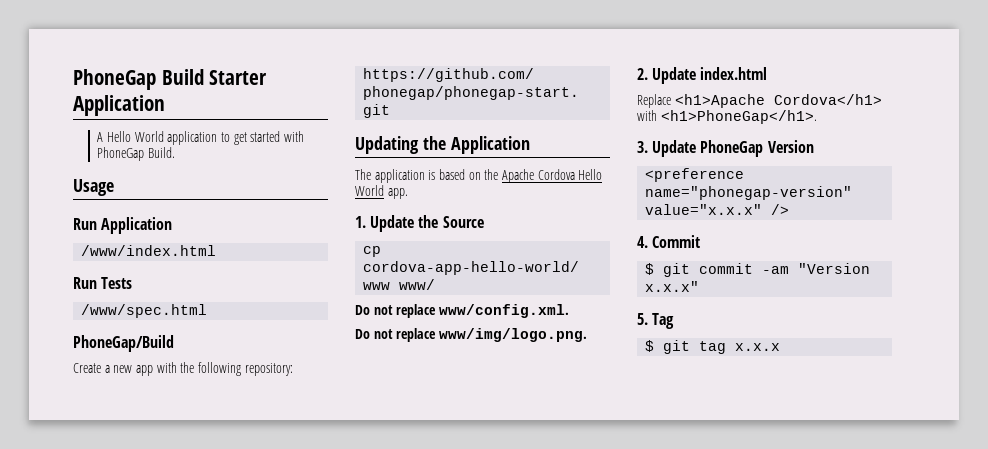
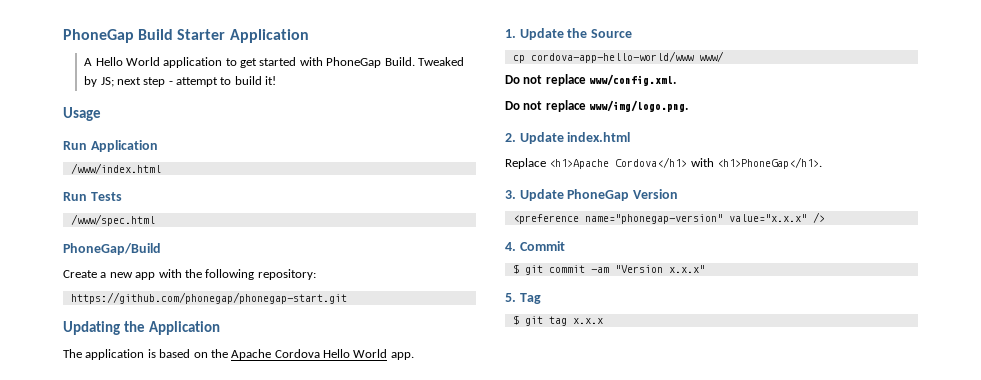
(176, 152) none -> [417,57,464,66] [84,76,277,87] Tweaked by JS; next step - attempt to build it!

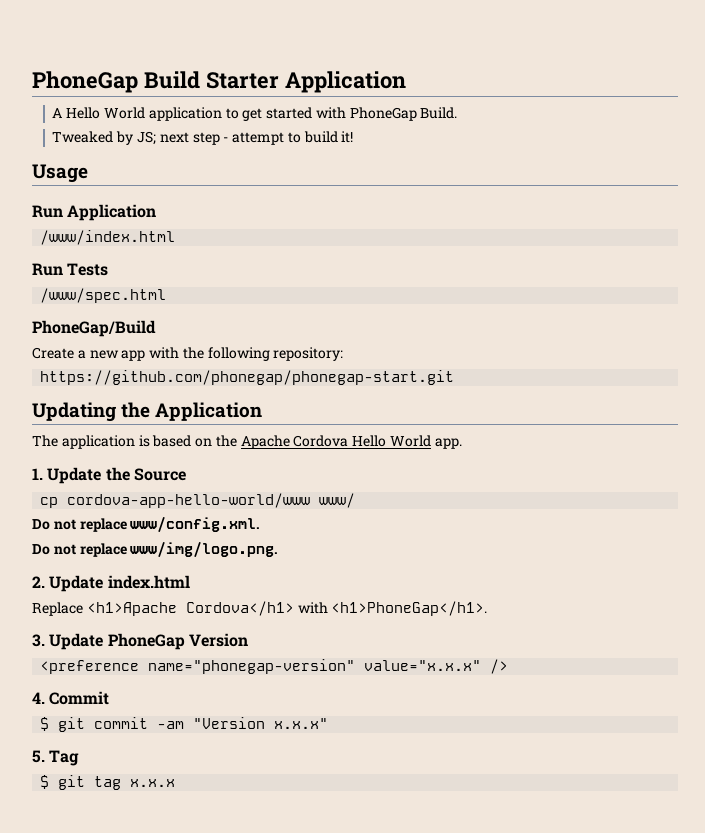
(415, 61) none -> (458, 113) //

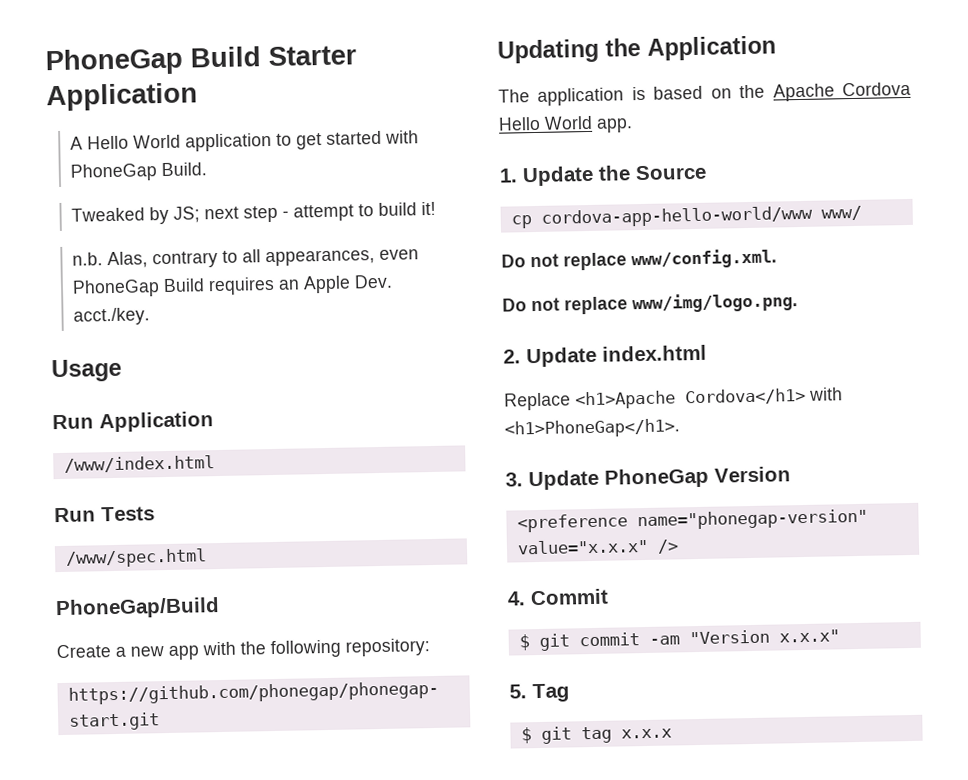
(354, 137) none -> [72,249,420,269] [72,274,394,298] [73,307,151,326] // n.b. Alas, contrary to all appearances, even PhoneGap Build requires an Apple Dev. acct./key.

